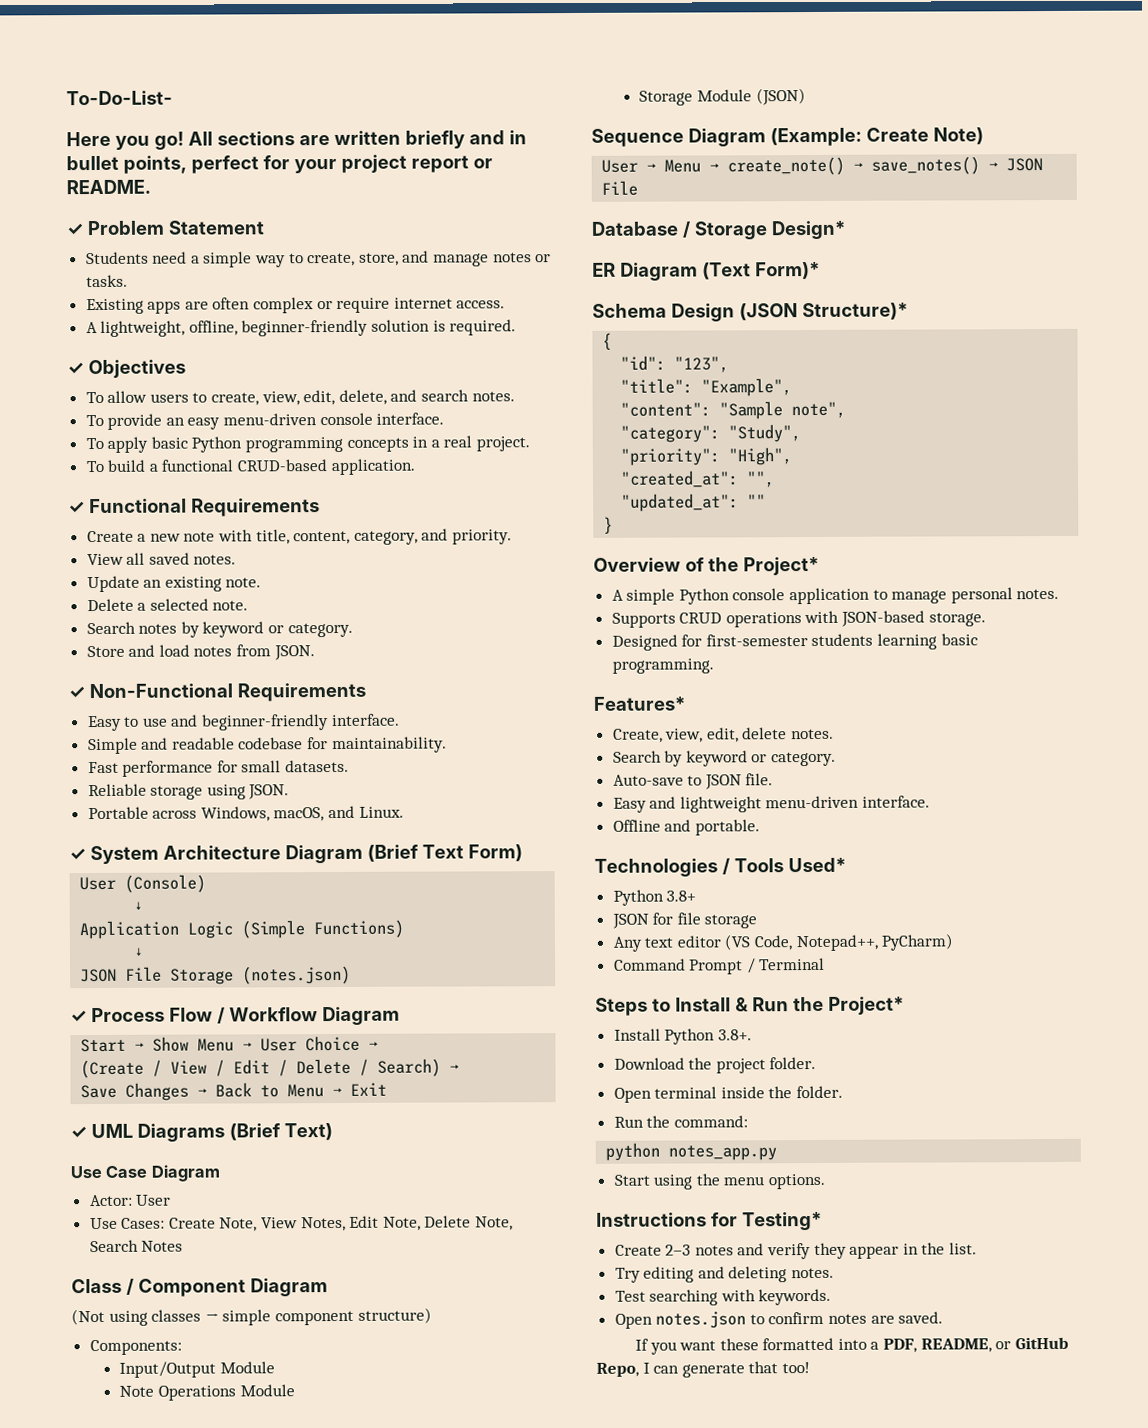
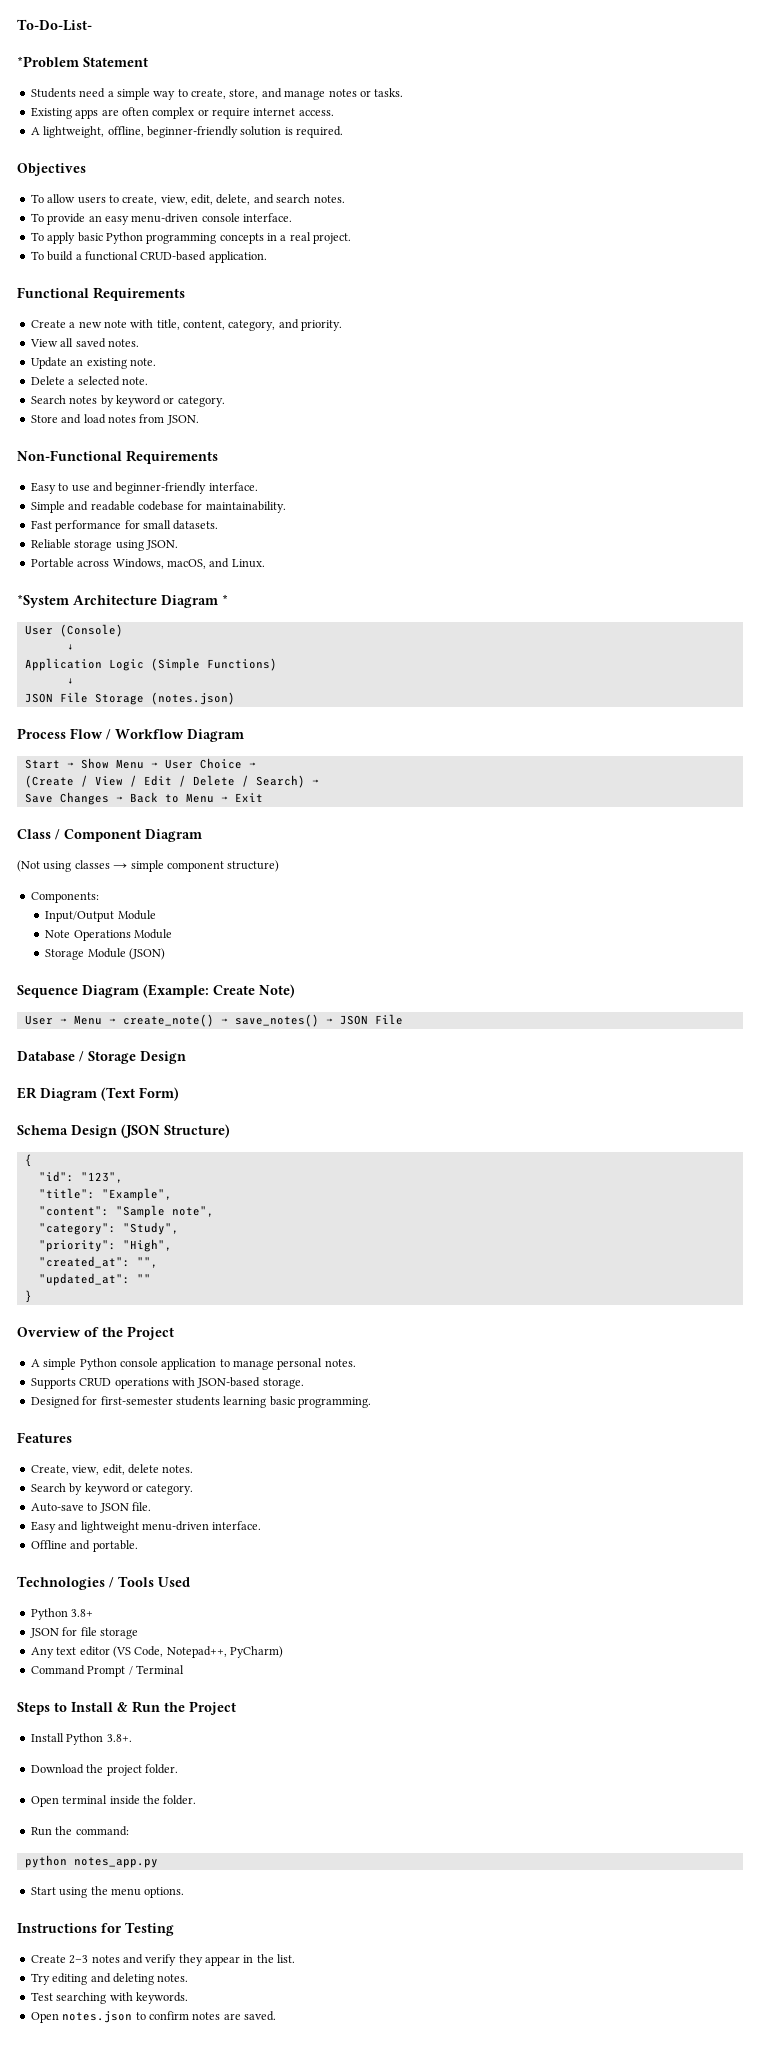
[66,130,527,150] [66,154,493,174] [66,179,151,195] [66,220,164,236] Here you go! All sections are written briefly and in bullet points, perfect for your project report or README. // ✓ Problem -> [17,56,79,68] *Problem
[67,362,84,375] ✓ -> (343, 132) none
[68,501,85,514] ✓ -> (267, 257) none
[68,686,85,699] ✓ -> (199, 420) none
[69,844,523,865] ✓ System Architecture Diagram (Brief Text Form) -> [17,594,228,608] *System Architecture Diagram *
[70,1010,87,1023] ✓ -> (235, 698) none
[70,1123,333,1142] [70,1164,220,1182] [89,1194,172,1207] [89,1215,514,1232] [89,1239,184,1253] // ✓ UML Diagrams (Brief Text) // Use Case Diagram // Actor: User // Use Cases: Create Note, View Notes, Edit Note, Delete Note, Search Notes -> (263, 797) none
[770,220,846,240] Design* -> [140,1051,186,1064] Design
[754,261,820,280] Form)* -> [139,1087,179,1101] Form)
[801,302,908,321] Structure)* -> [164,1124,230,1138] Structure)
[742,556,819,576] Project* -> [127,1326,174,1340] Project
[593,696,685,711] Features* -> [17,1432,72,1443] Features
[787,857,846,873] Used* -> [158,1577,190,1587] Used
[827,996,904,1015] Project* -> [189,1701,236,1715] Project
[741,1211,822,1231] Testing* -> [125,1922,174,1936] Testing
[634,1336,1069,1355] [596,1361,810,1378] // If you want these formatted into a PDF, README, or GitHub Repo, I can generate that too! -> (276, 2016) none

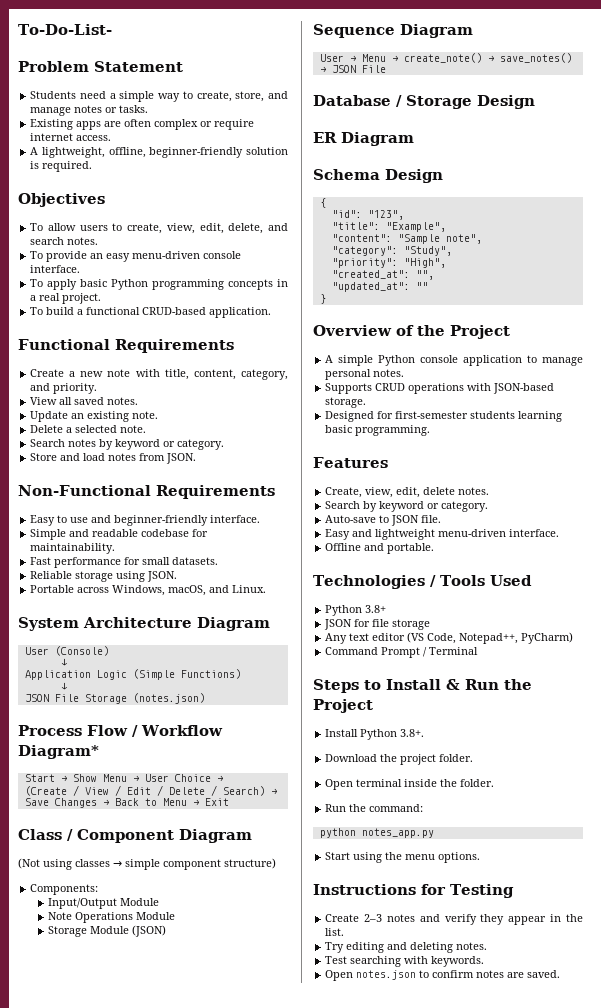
[17,56,79,68] *Problem -> [18,61,89,72] Problem
[17,594,69,608] *System -> [18,617,79,631] System
[222,594,228,605] * -> (270, 624) none
[187,729,244,742] Diagram -> [18,745,99,759] Diagram*
[143,984,295,998] (Example: Create Note) -> (473, 31) none
[101,1087,179,1101] (Text Form) -> (414, 139) none
[121,1124,230,1138] (JSON Structure) -> (443, 176) none

